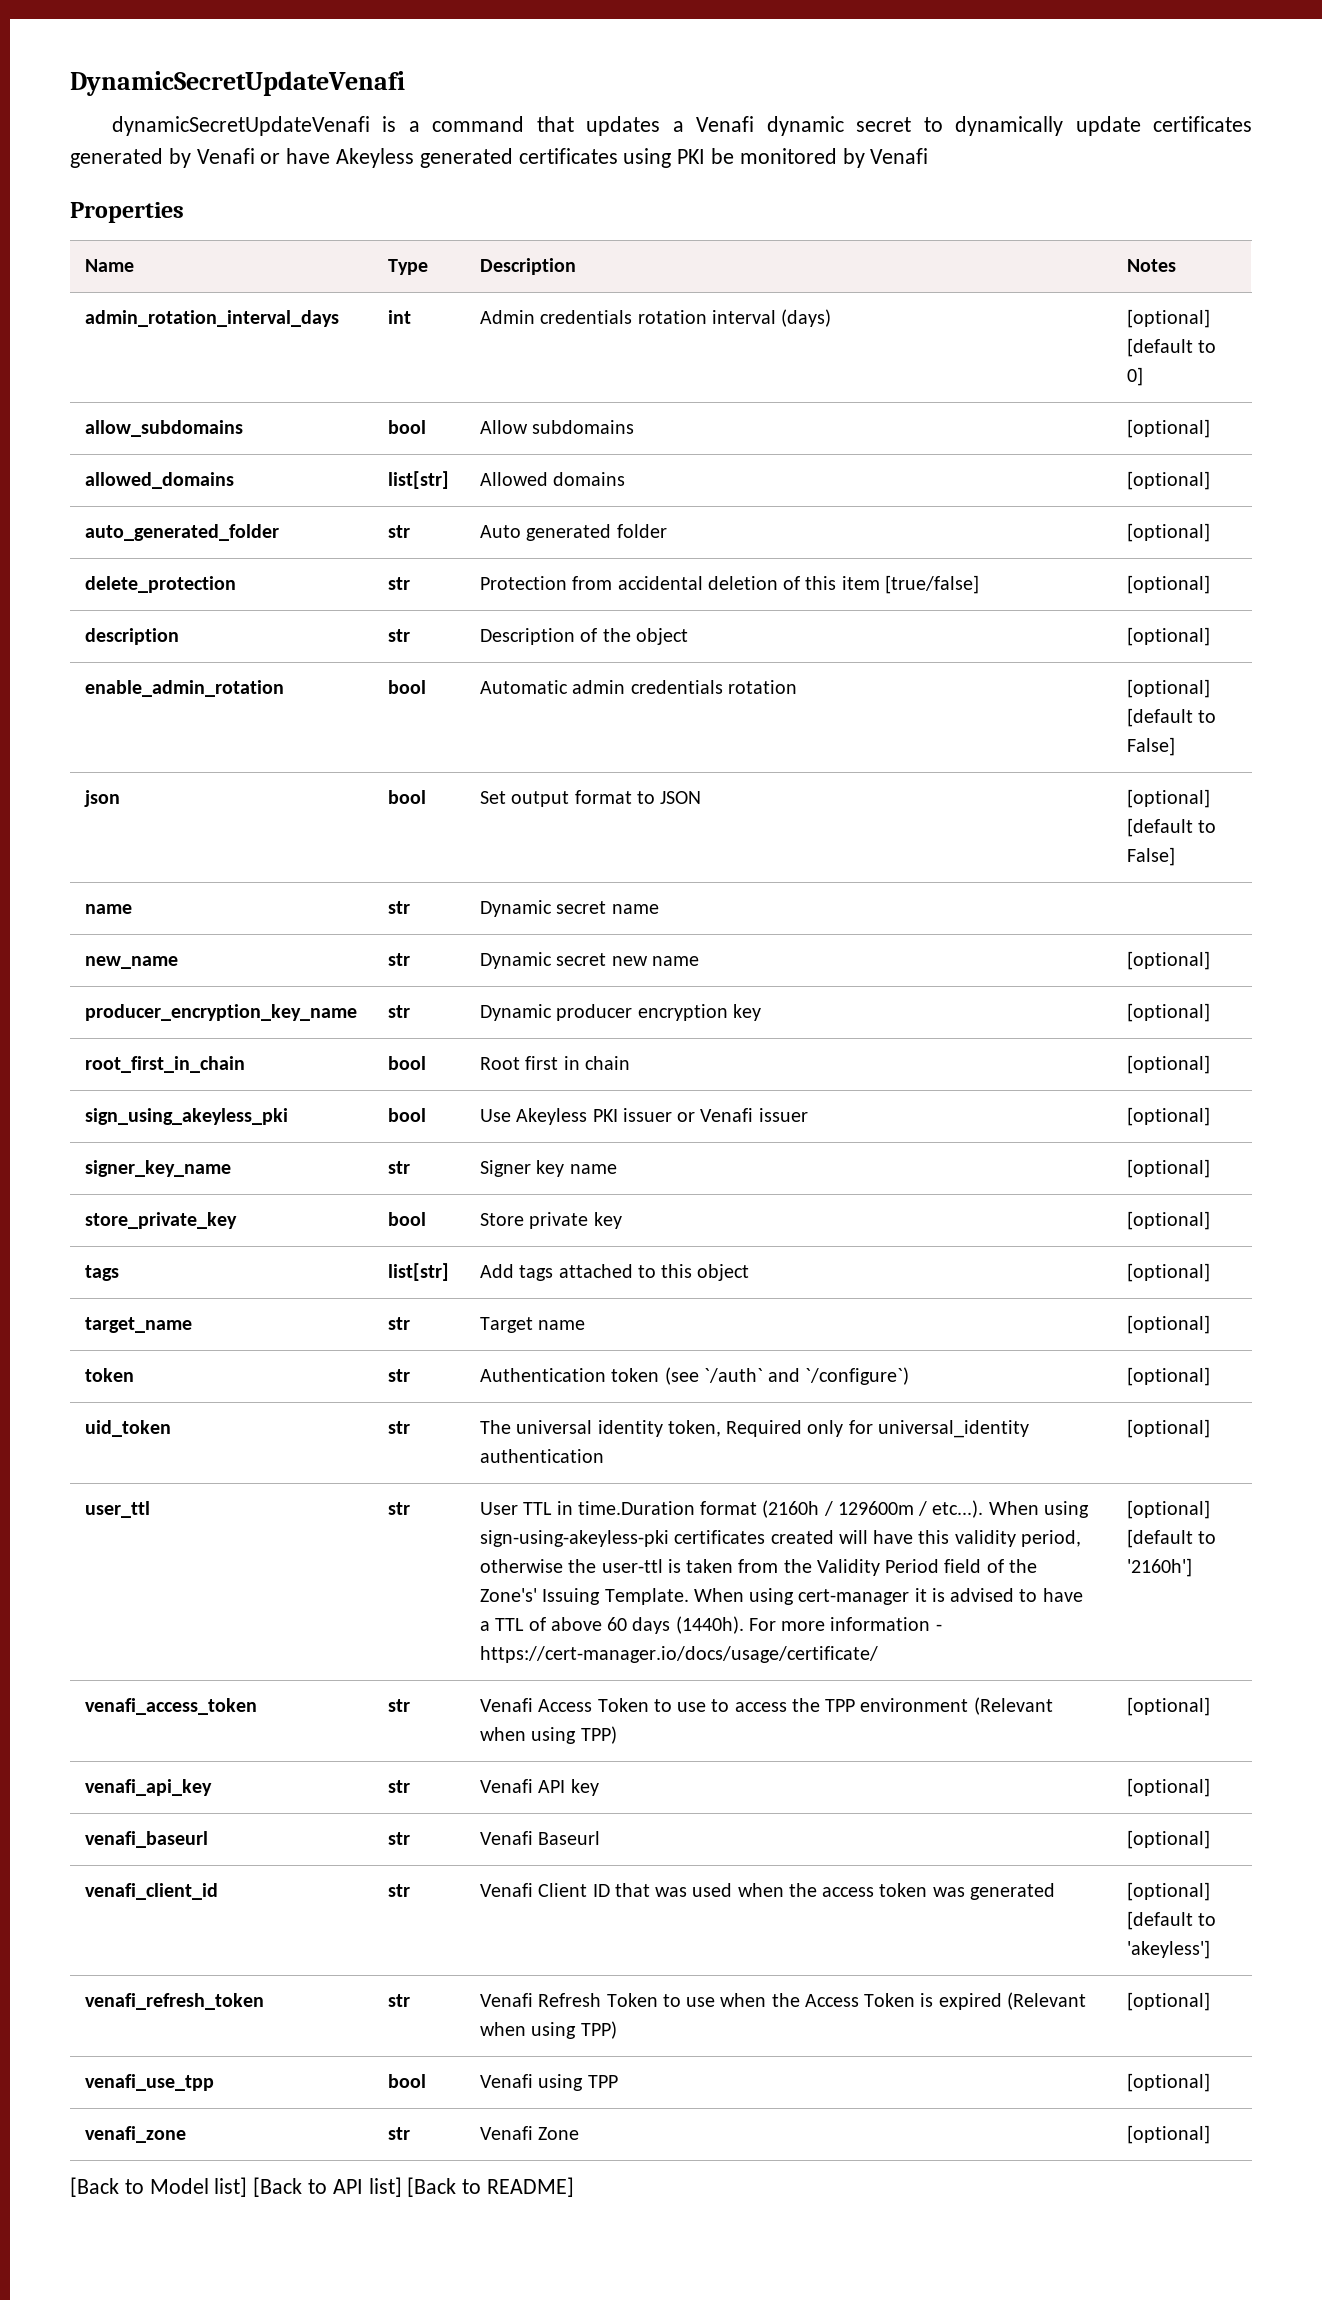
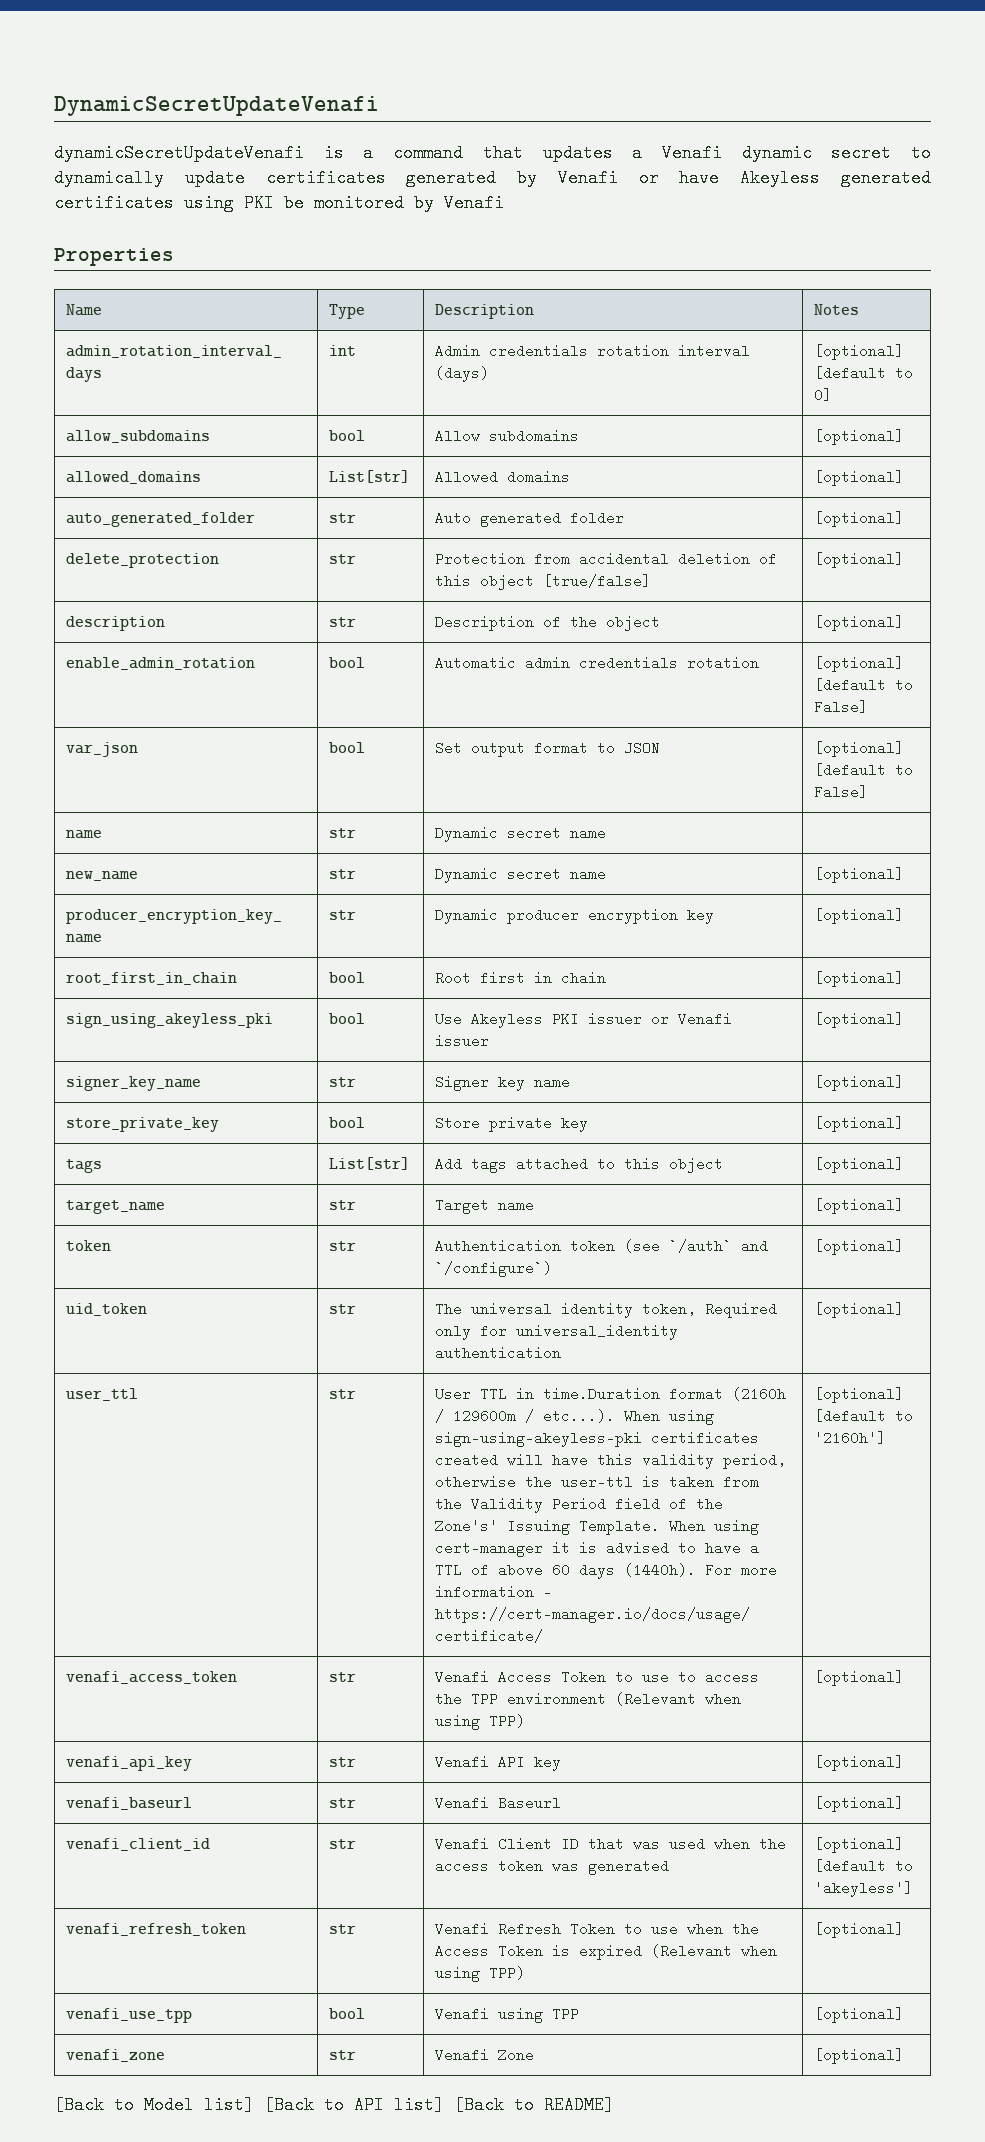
[388,471,450,489] list[str] -> [328,470,410,483] List[str]
[841,576,880,590] item -> [479,574,534,590] object
[84,790,121,807] json -> [65,742,138,757] var_json
[611,956,648,966] new -> (561, 874) none
[388,1263,450,1281] list[str] -> [328,1157,410,1170] List[str]

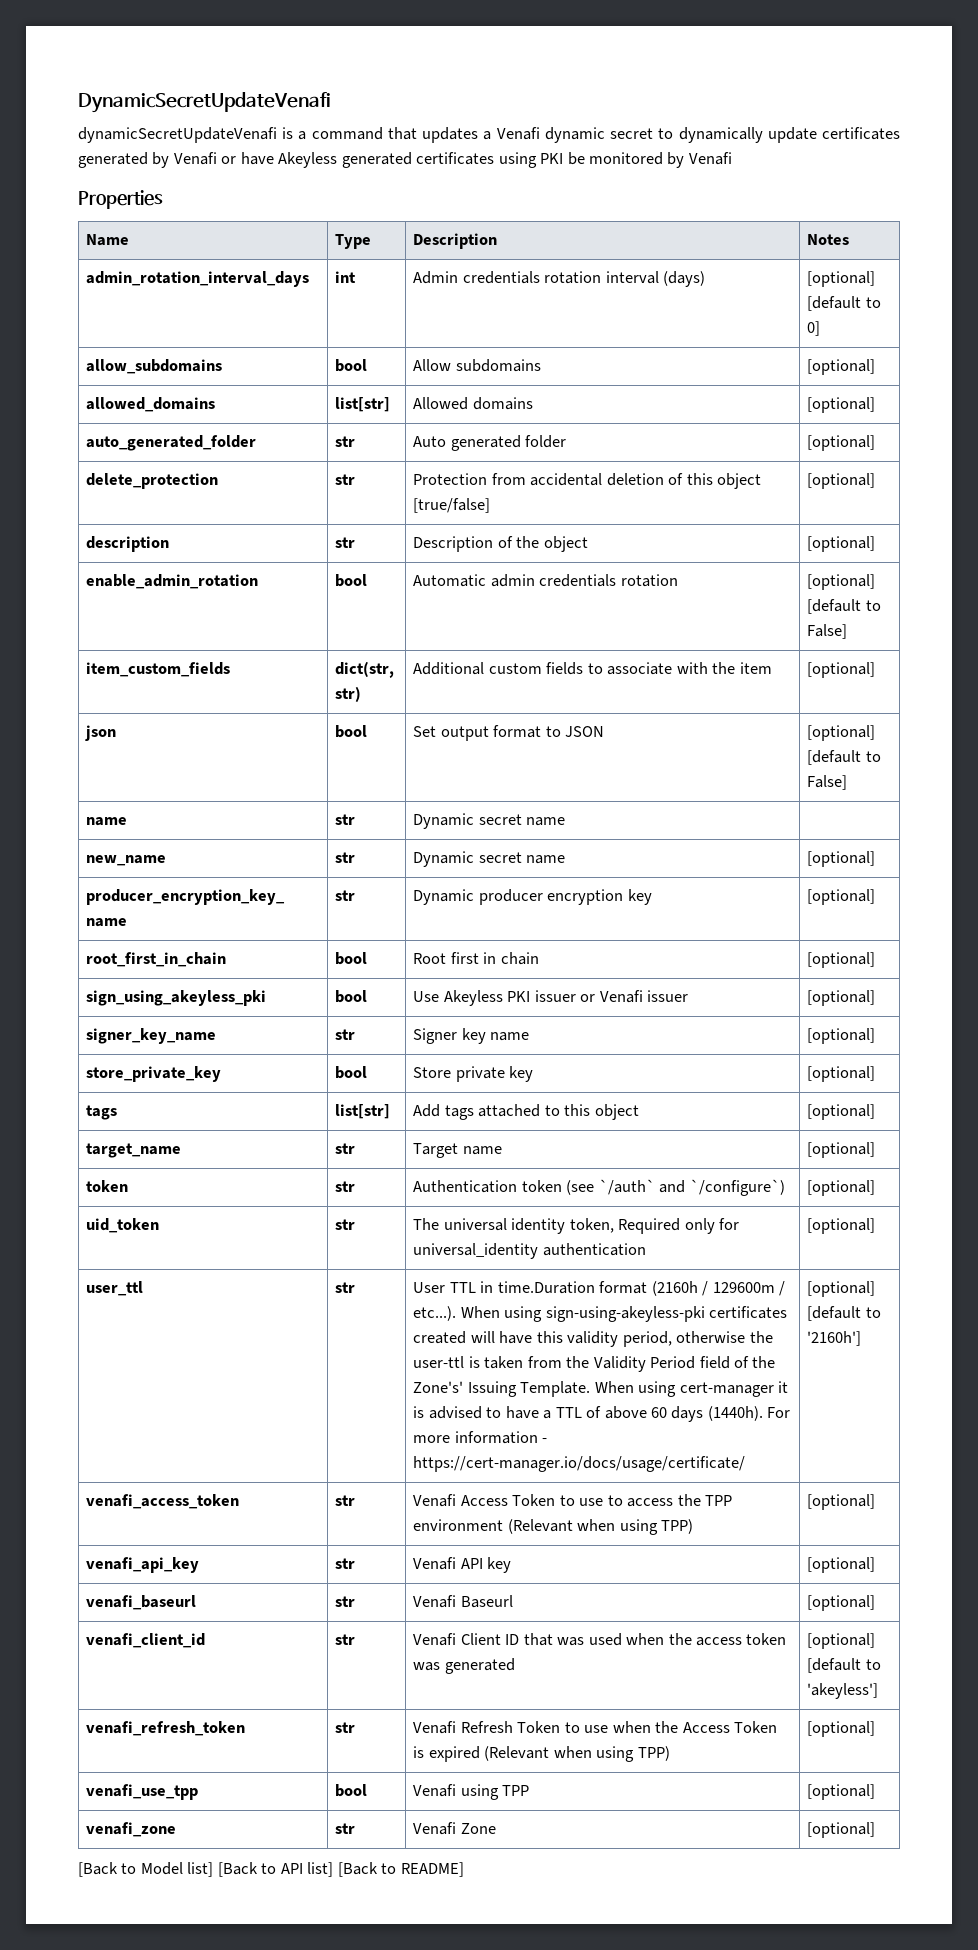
[328,470,410,483] List[str] -> [335,397,391,412] list[str]
[65,742,138,757] var_json -> [86,662,231,677] [335,661,395,678] [335,686,362,702] [413,662,772,675] [807,662,876,678] [85,725,117,741] item_custom_fields | dict(str, str) | Additional custom fields to associate with the item | [optional] // json
[328,1157,410,1170] List[str] -> [335,1104,391,1119] list[str]

